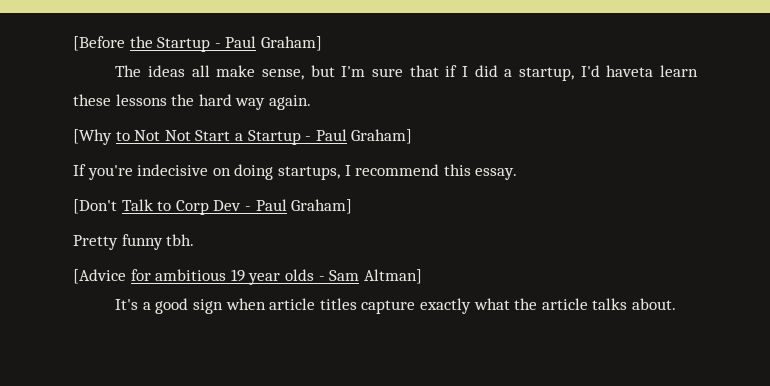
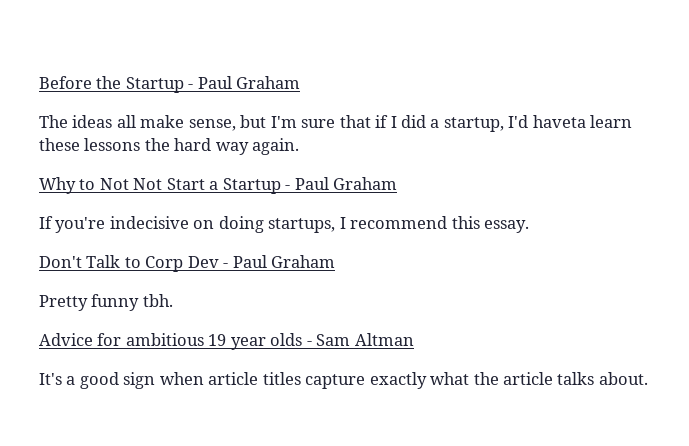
[73,36,125,51] [Before -> [39,76,92,89] Before
[260,36,322,51] Graham] -> [236,76,301,89] Graham
[73,129,112,145] [Why -> [39,177,76,194] Why
[351,129,413,144] Graham] -> [333,177,398,190] Graham
[73,199,117,214] [Don't -> [39,256,82,268] Don't
[291,199,353,214] Graham] -> [271,255,336,268] Graham
[73,269,126,284] [Advice -> [39,333,93,346] Advice
[363,269,422,284] Altman] -> [354,333,414,346] Altman

